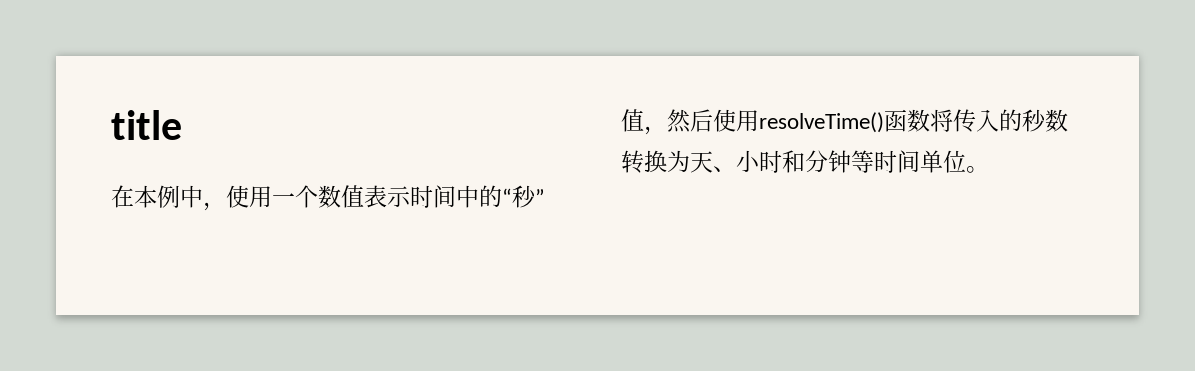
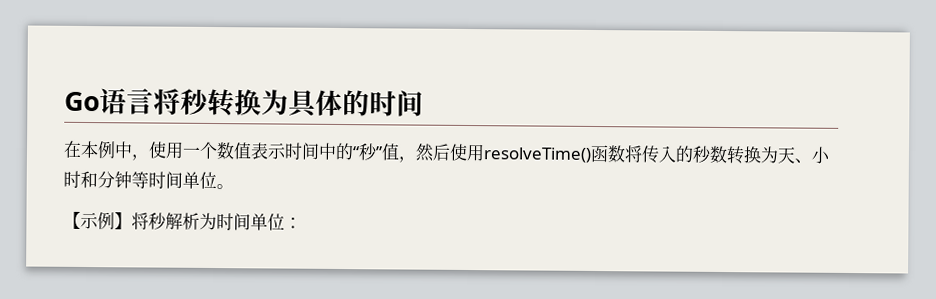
[111,110,182,140] title -> [64,88,424,118] Go语言将秒转换为具体的时间
(989, 169) none -> [63,211,302,231] // 【示例】将秒解析为时间单位：

